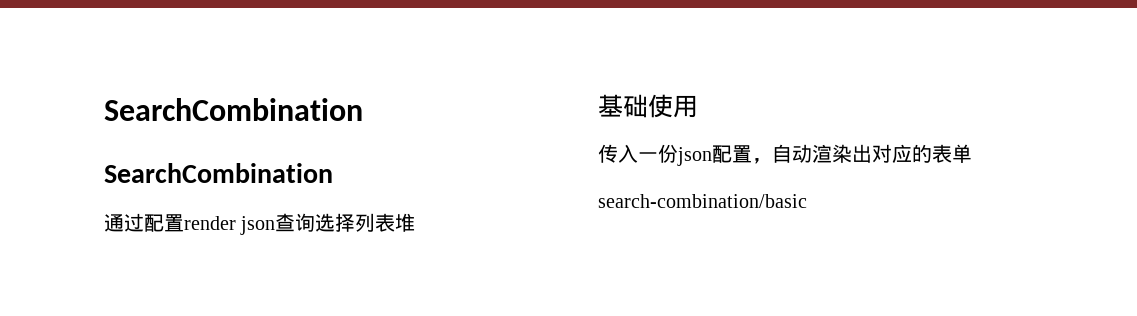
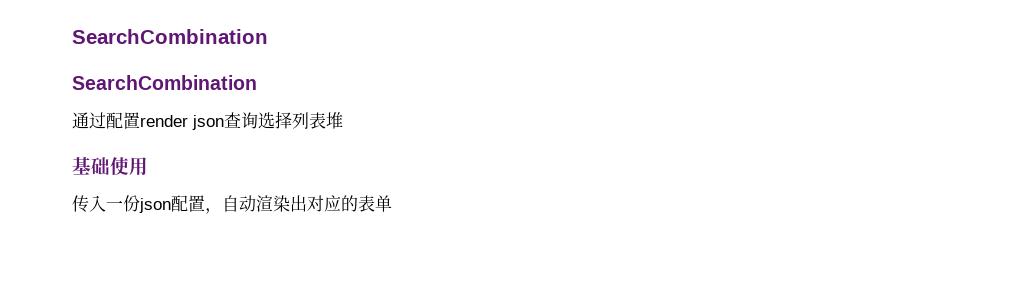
[598,194,807,208] // search-combination/basic -> (392, 203) none

